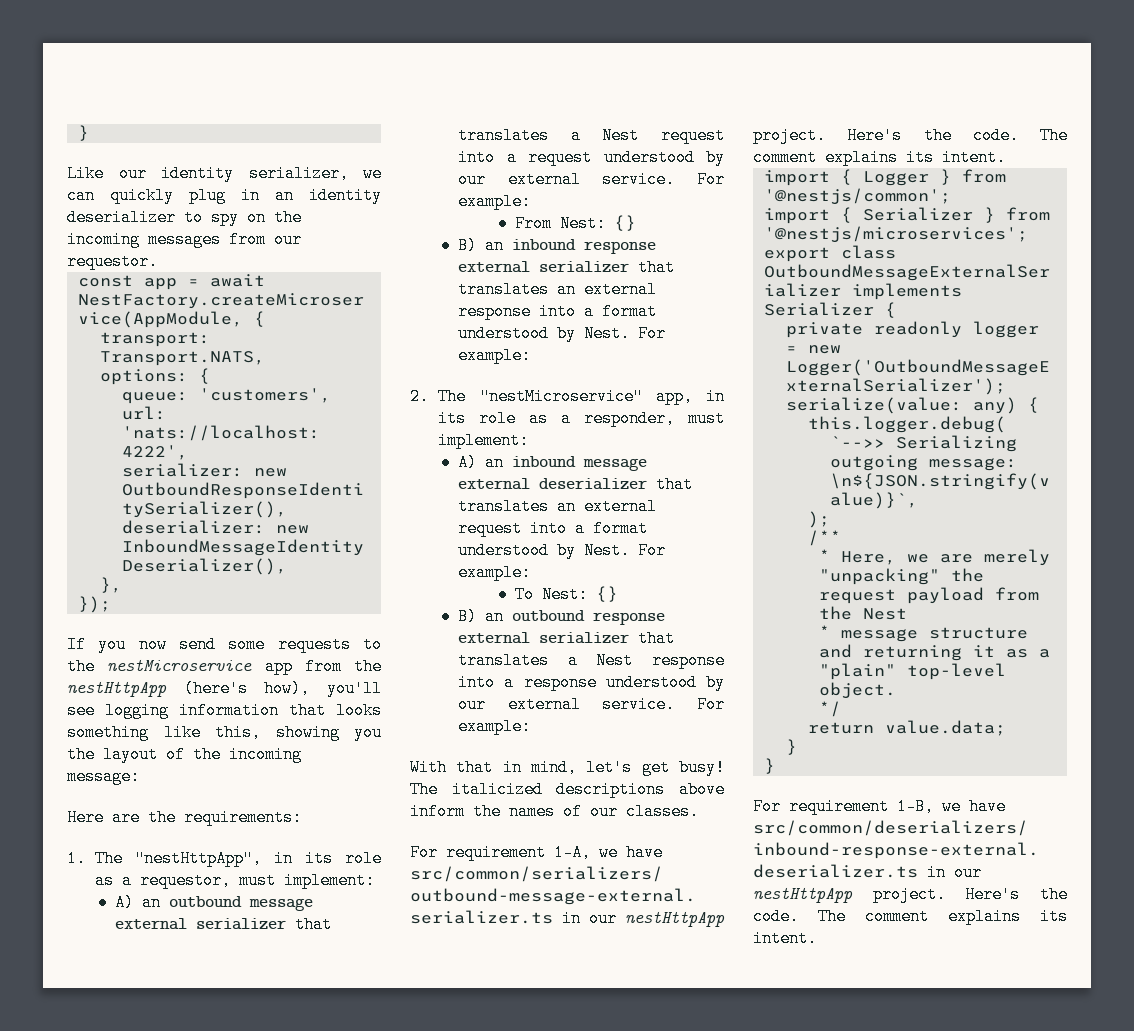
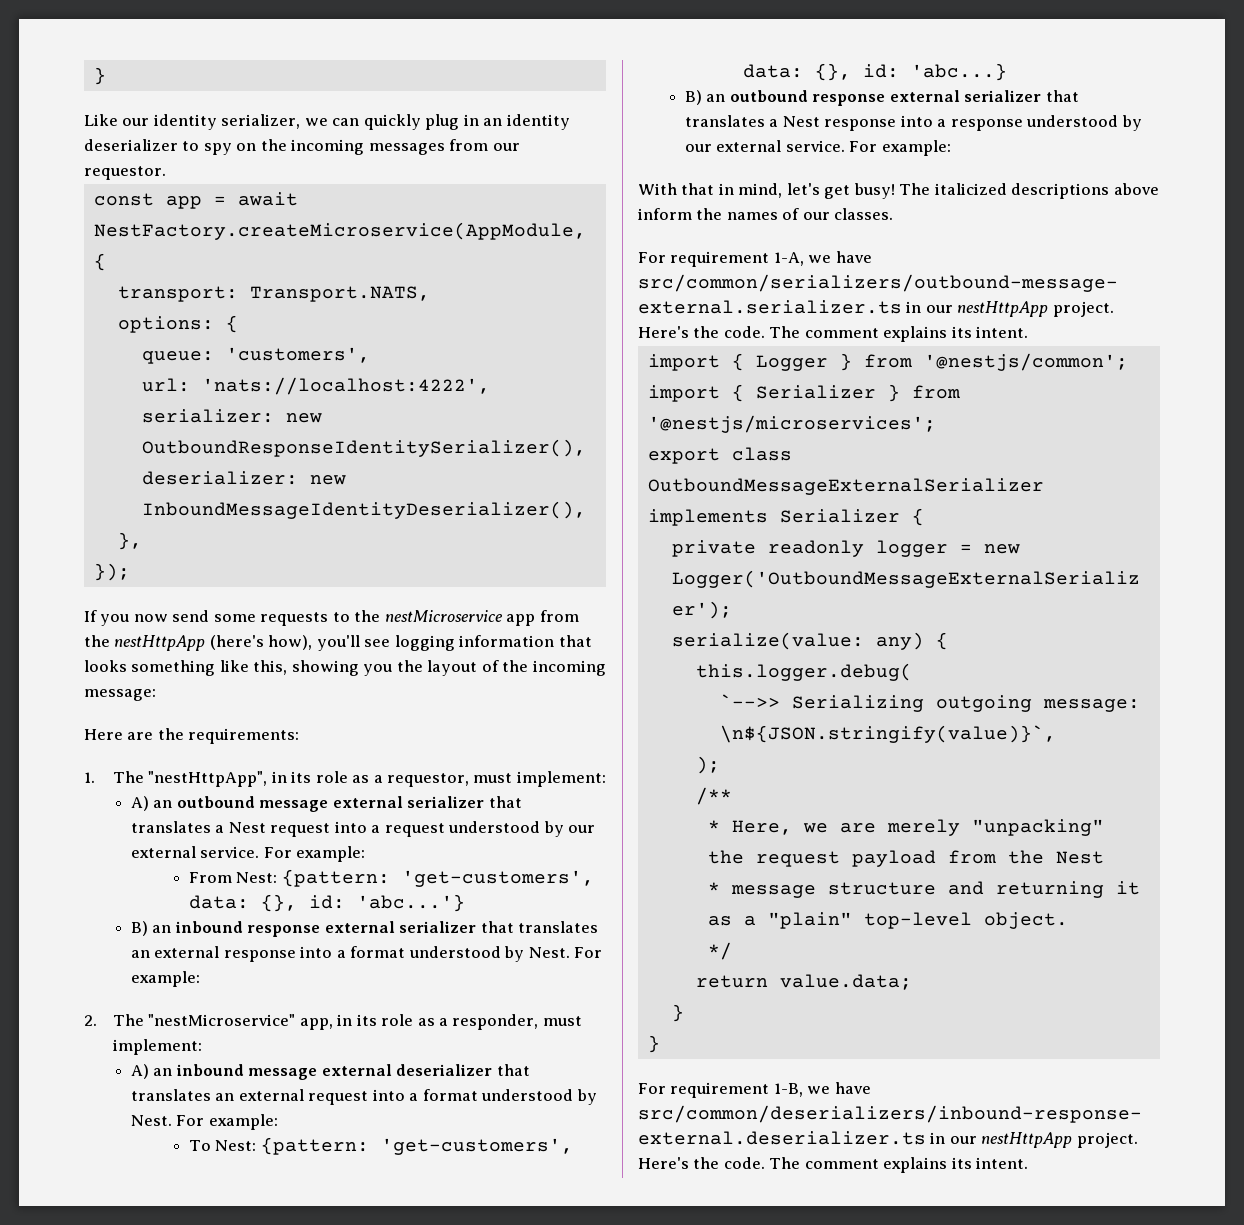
[613,215,636,231] {} -> [281,869,594,887] [188,894,465,912] {pattern: 'get-customers', data: {}, id: 'abc...'}
[595,586,618,602] {} -> [260,1137,573,1155] [742,63,1007,81] {pattern: 'get-customers', data: {}, id: 'abc...}

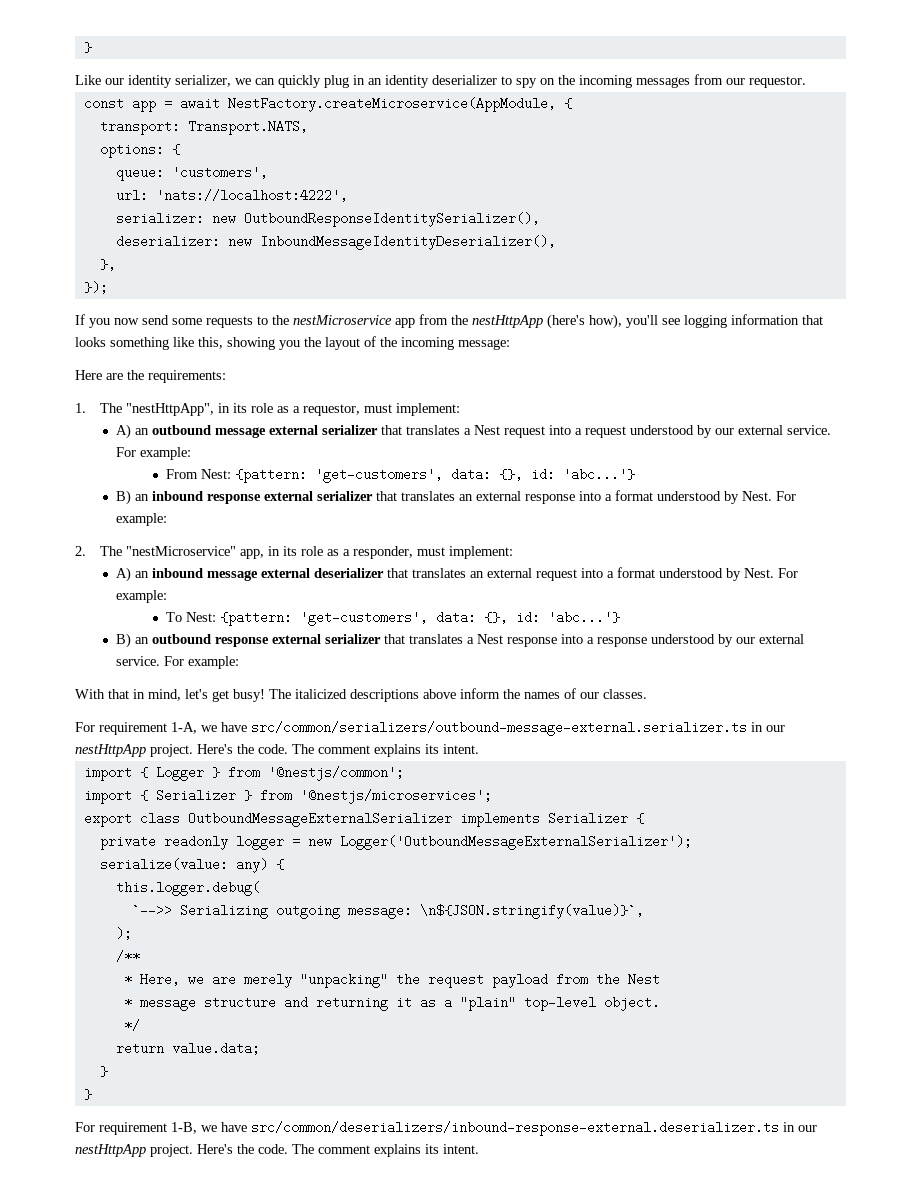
[910,63,1007,81] 'abc...} -> [547,611,620,624] 'abc...'}

